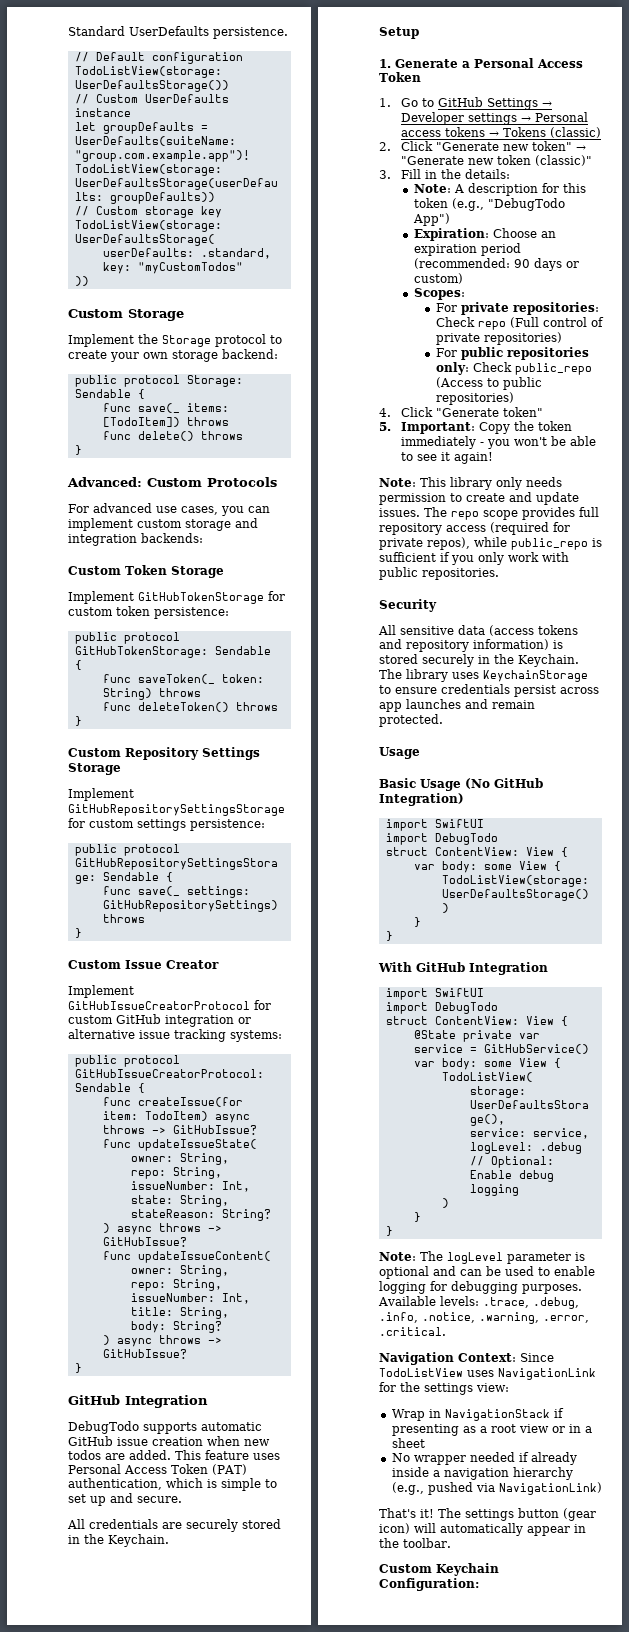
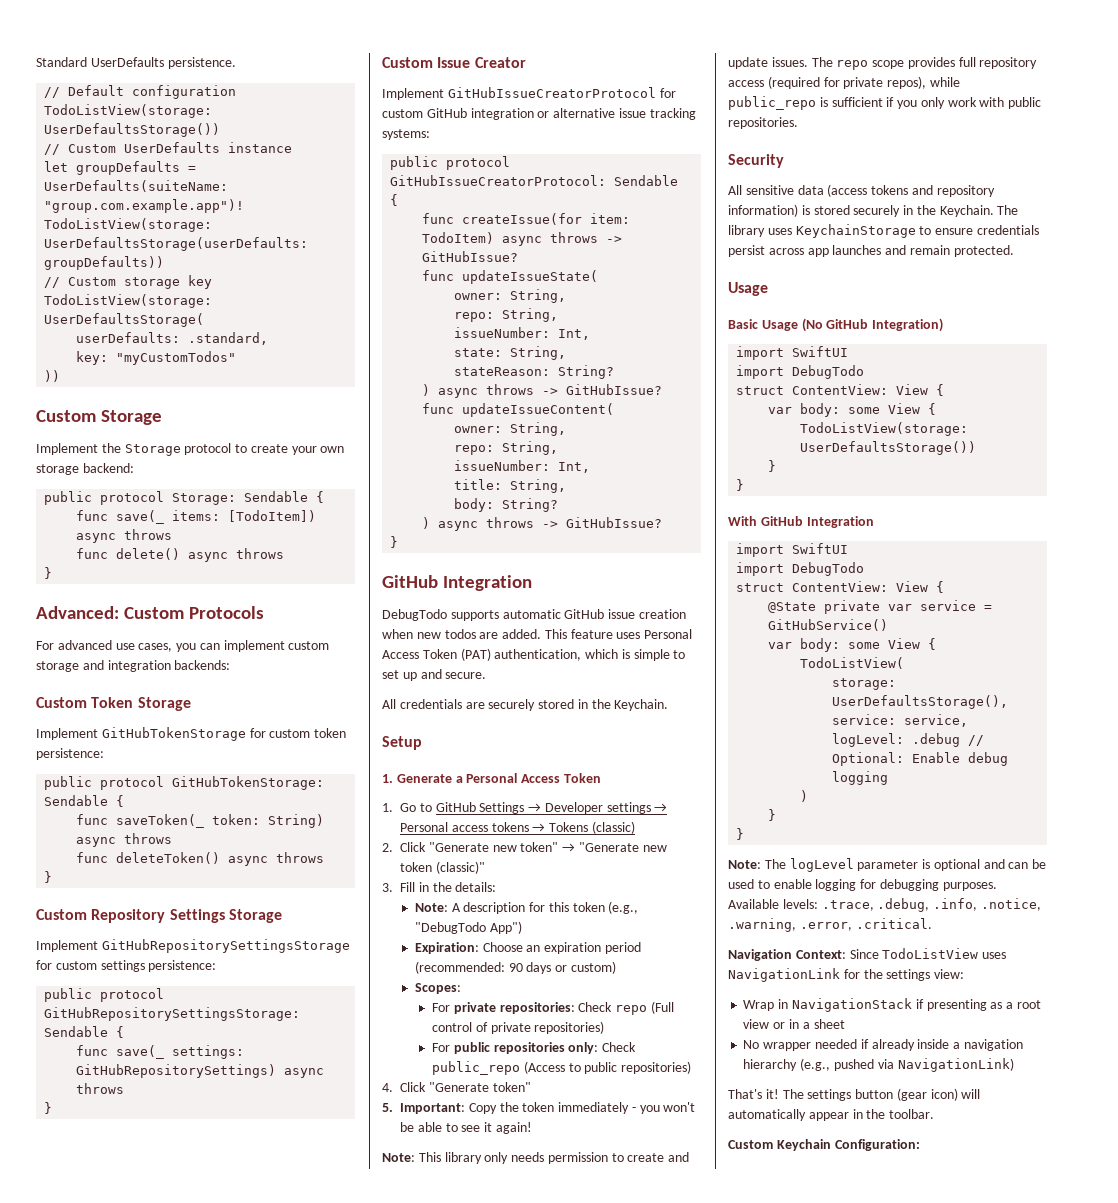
(180, 422) none -> [76,533,117,543] async
(194, 436) none -> [188,552,229,562] async
(152, 694) none -> [76,837,117,847] async
(229, 707) none -> [228,856,269,866] async
(278, 906) none -> [284,1068,325,1078] async

